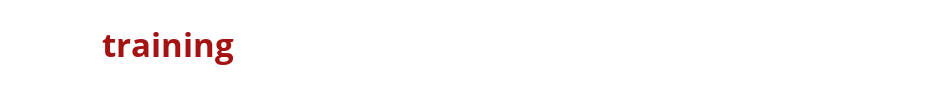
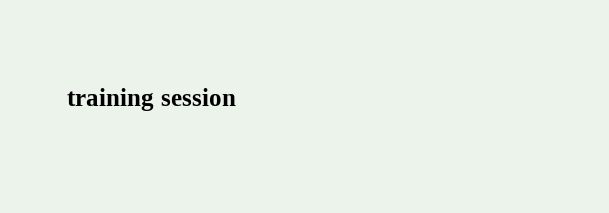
(234, 48) none -> [160,88,236,106] session

